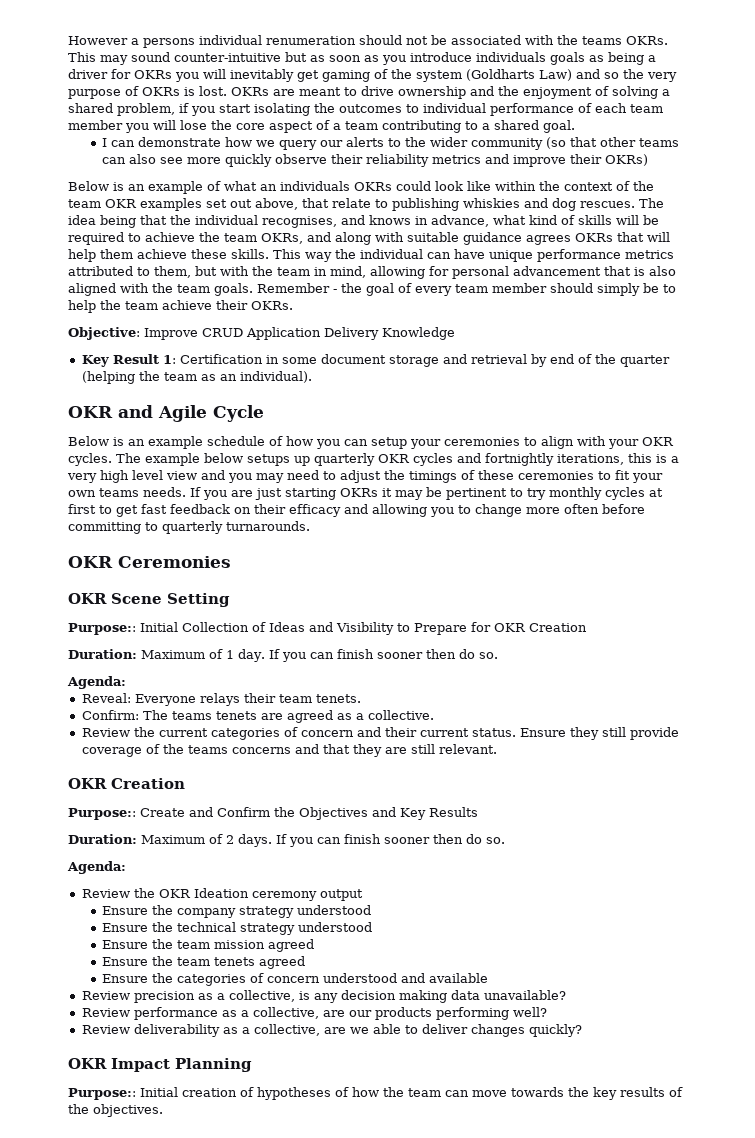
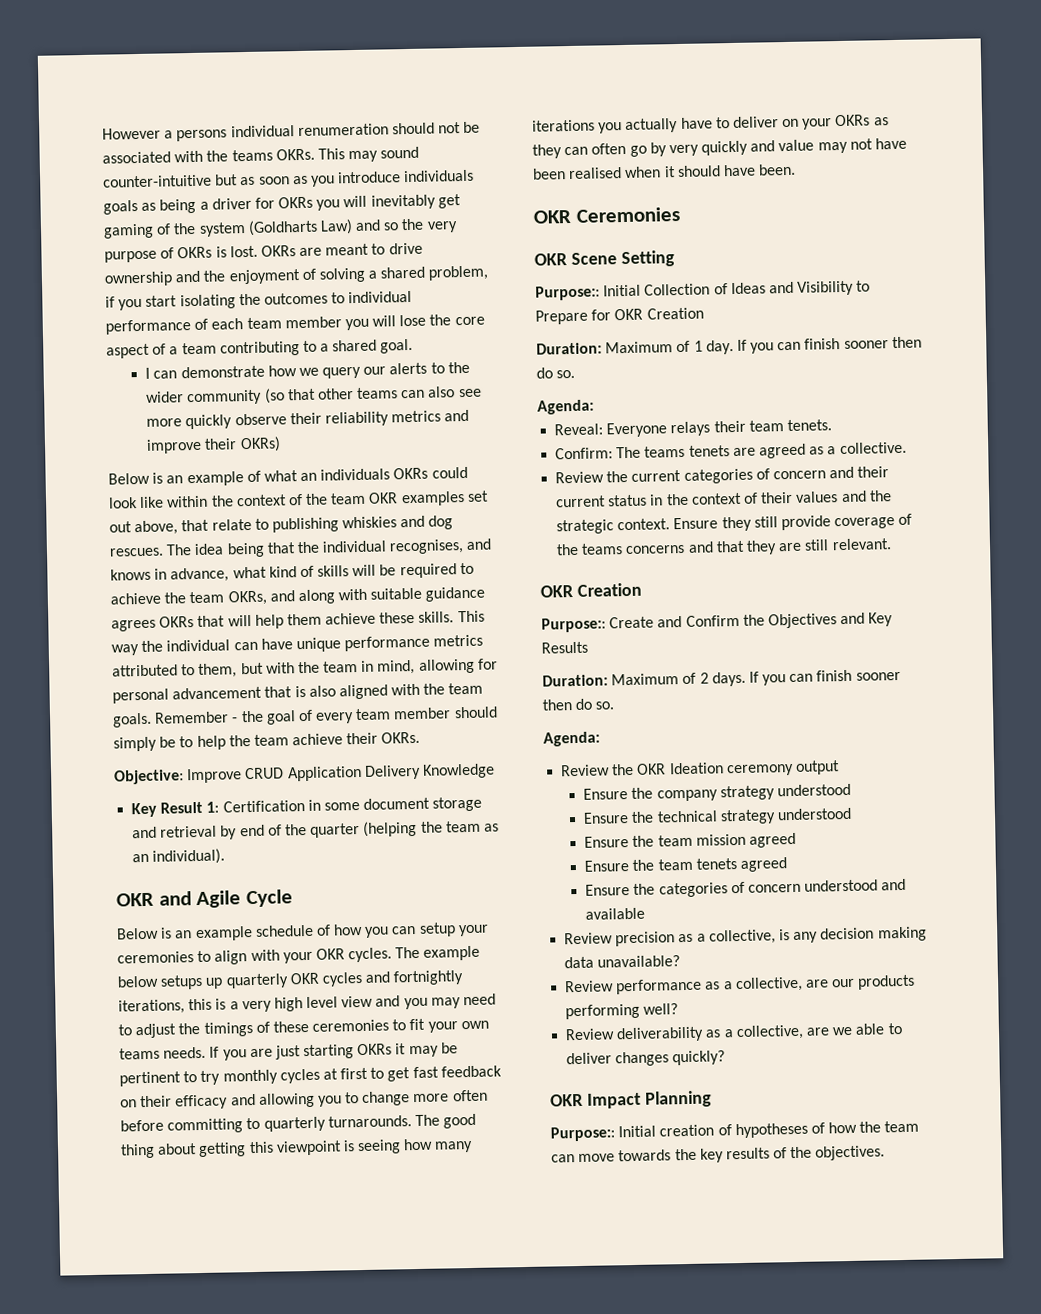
(310, 526) none -> [414,1113,477,1129] [120,1138,474,1159] [532,114,889,134] [532,137,908,159] [532,163,797,180] The good thing about getting this viewpoint is seeing how many iterations you actually have to deliver on your OKRs as they can often go by very quickly and value may not have been realised when it should have been.
[471,728,516,737] status. -> [608,490,892,507] [556,518,671,535] status in the context of their values and the strategic context.

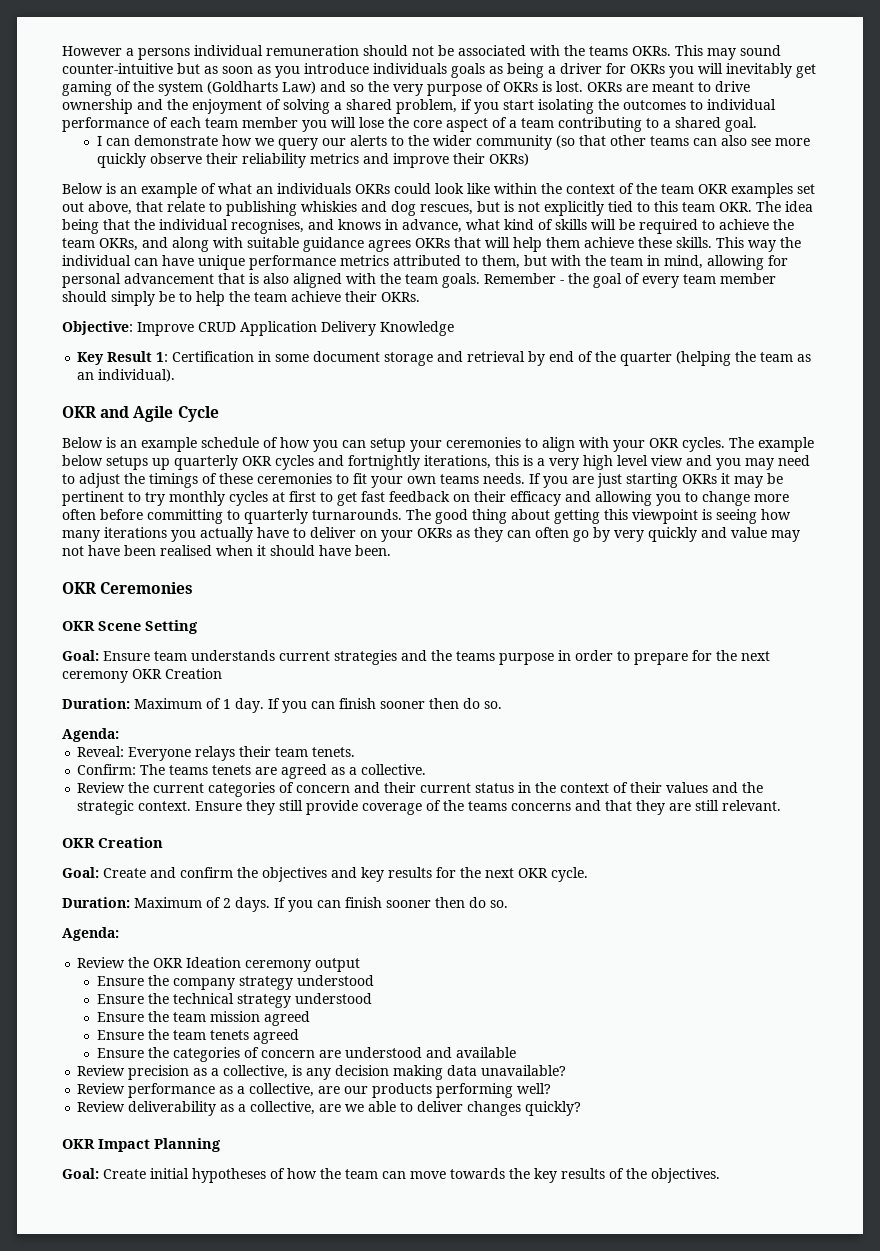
[297,123,389,137] renumeration -> [266,45,359,56] remuneration
[109,547,164,557] rescues. -> [420,201,752,216] rescues, but is not explicitly tied to this team OKR.
[535,280,871,301] [535,309,612,325] Purpose:: Initial Collection of Ideas and Visibility to Prepare for -> [62,650,770,665] [62,671,128,683] Goal: Ensure team understands current strategies and the teams purpose in order to prepare for the next ceremony
[541,617,606,633] Purpose:: -> [62,867,99,878] Goal:
[685,612,894,629] [541,641,588,654] Confirm the Objectives and Key Results -> [180,867,588,882] confirm the objectives and key results for the next OKR cycle.
(801, 888) none -> [318,1050,341,1058] are
[550,1124,732,1142] Purpose:: Initial creation of -> [62,1168,189,1179] Goal: Create initial

